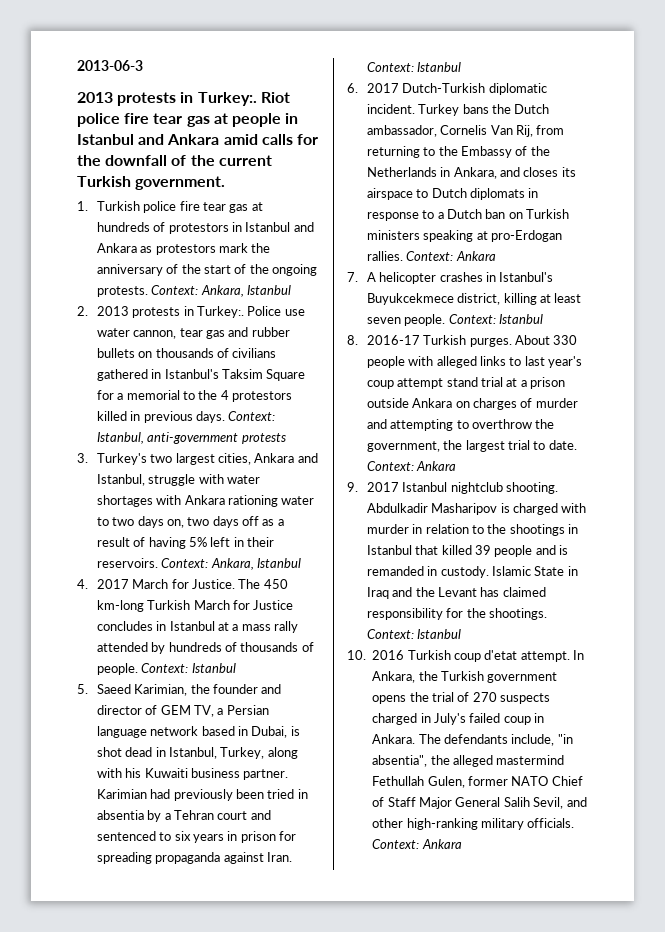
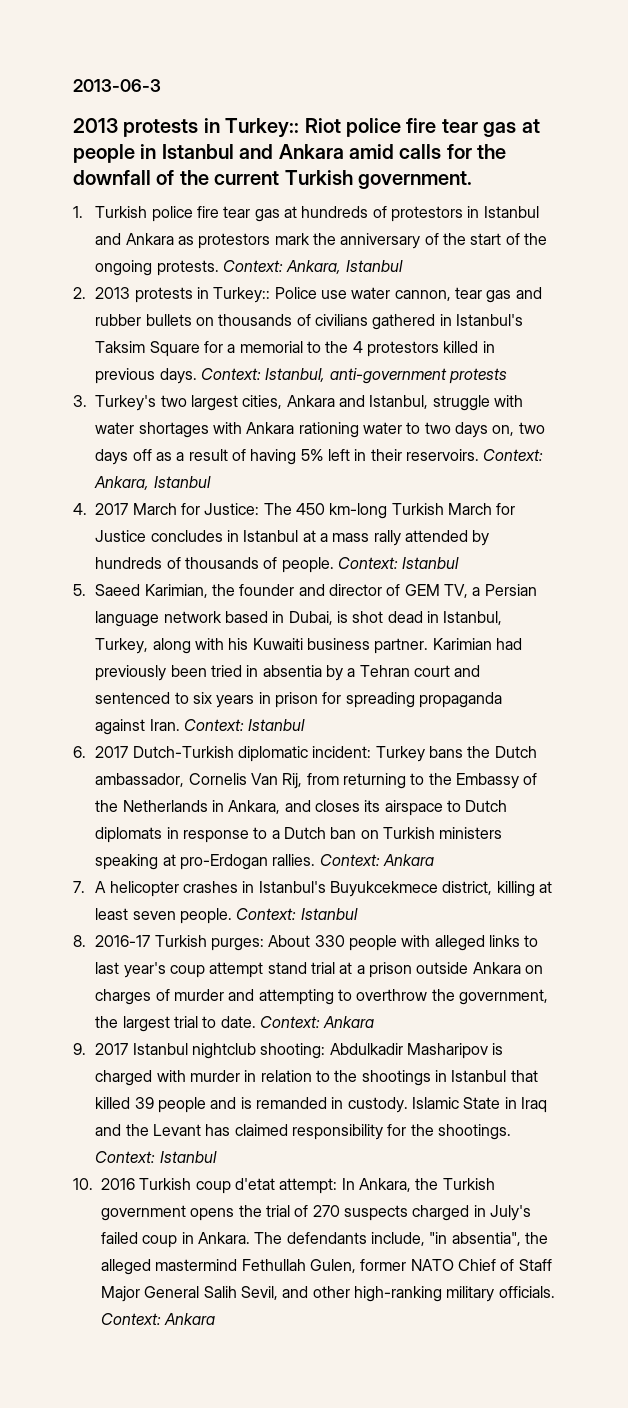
[197,92,257,106] Turkey:. -> [225,118,300,138] Turkey::
[196,306,244,318] Turkey:. -> [213,287,271,303] Turkey::
[191,579,235,589] Justice. -> [204,503,260,515] Justice:
[366,104,415,114] incident. -> [312,746,372,758] incident:
[469,338,512,347] purges. -> [211,938,265,951] purges:
[505,482,558,494] shooting. -> [260,1043,326,1059] shooting:
[520,651,570,662] attempt. -> [279,1178,338,1194] attempt:

